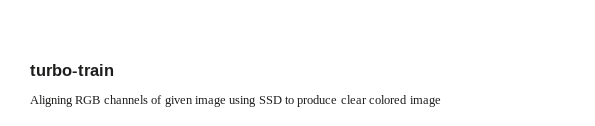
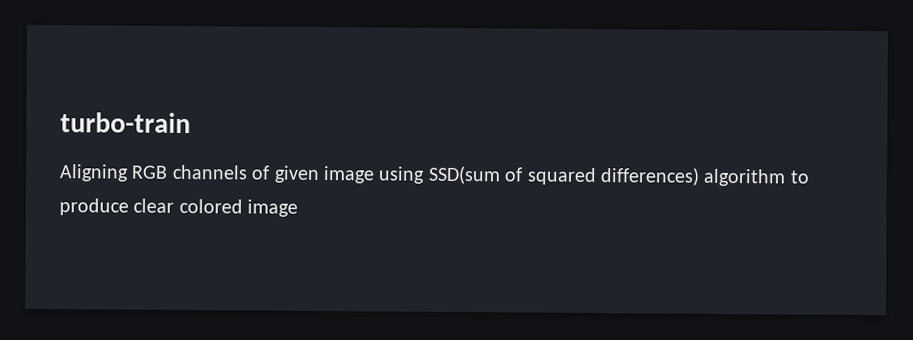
[258,96,282,104] SSD -> [427,165,787,187] SSD(sum of squared differences) algorithm

